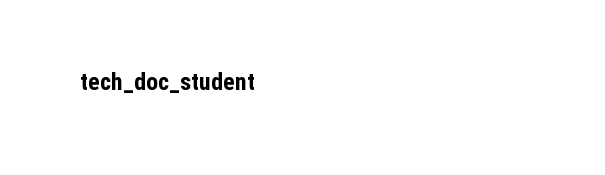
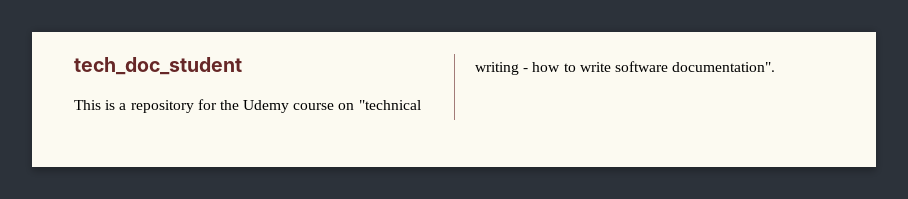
(255, 82) none -> [74,99,421,113] [475,61,776,75] // This is a repository for the Udemy course on "technical writing - how to write software documentation".

